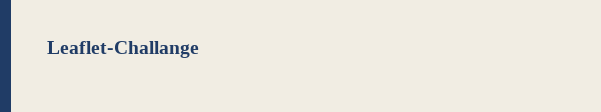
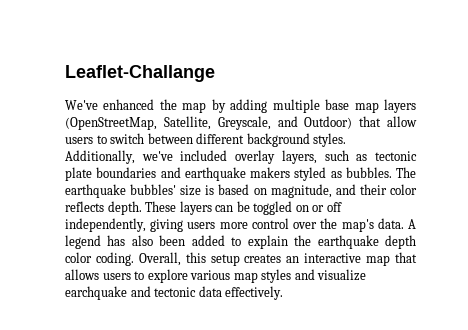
(199, 49) none -> [65,99,417,113] [65,116,417,130] [65,133,347,147] [65,150,418,164] [65,167,416,181] [65,184,417,198] [65,201,342,215] [65,218,417,232] [65,235,416,249] [65,252,417,266] [65,269,367,283] [65,286,284,300] // We've enhanced the map by adding multiple base map layers (OpenStreetMap, Satellite, Greyscale, and Outdoor) that allow users to switch between different background styles. Additionally, we've included overlay layers, such as tectonic plate boundaries and earthquake makers styled as bubbles. The earthquake bubbles' size is based on magnitude, and their color reflects depth. These layers can be toggled on or off independently, giving users more control over the map's data. A legend has also been added to explain the earthquake depth color coding. Overall, this setup creates an interactive map that allows users to explore various map styles and visualize earchquake and tectonic data effectively.

